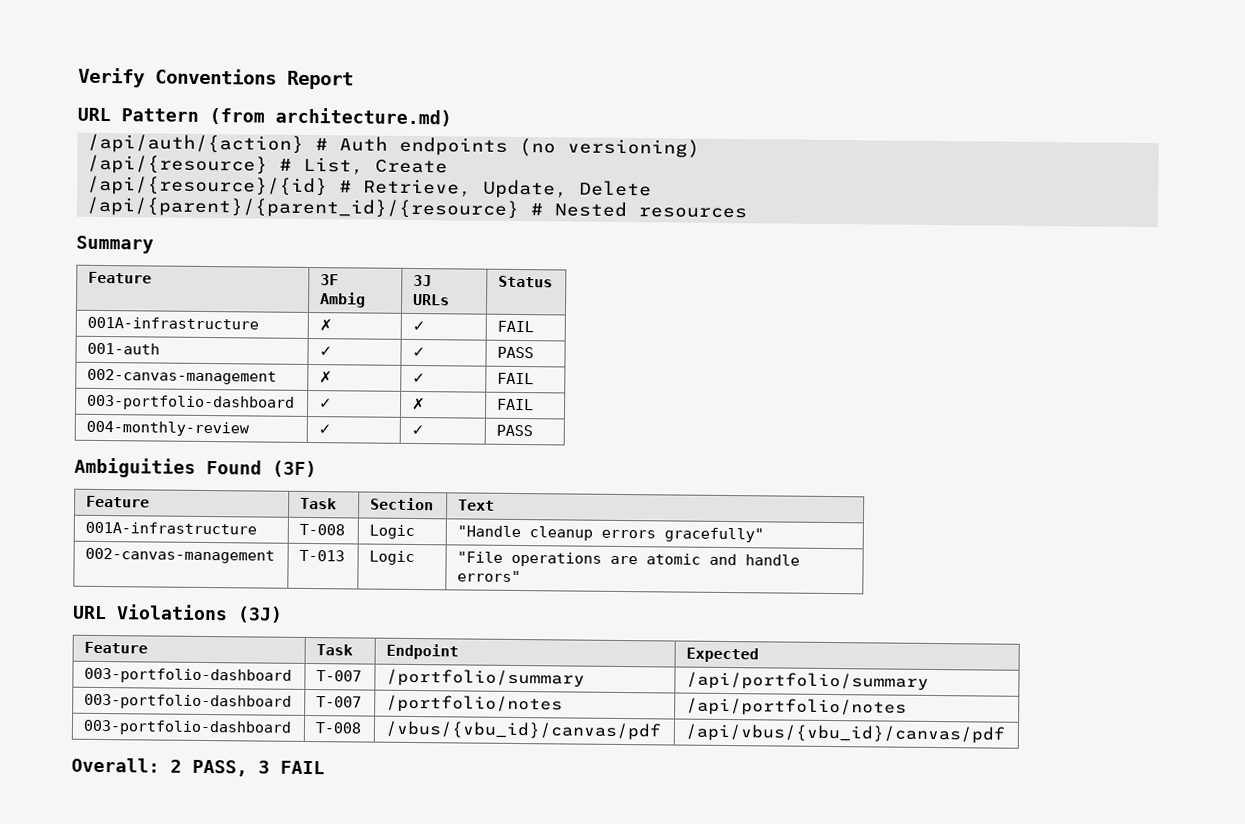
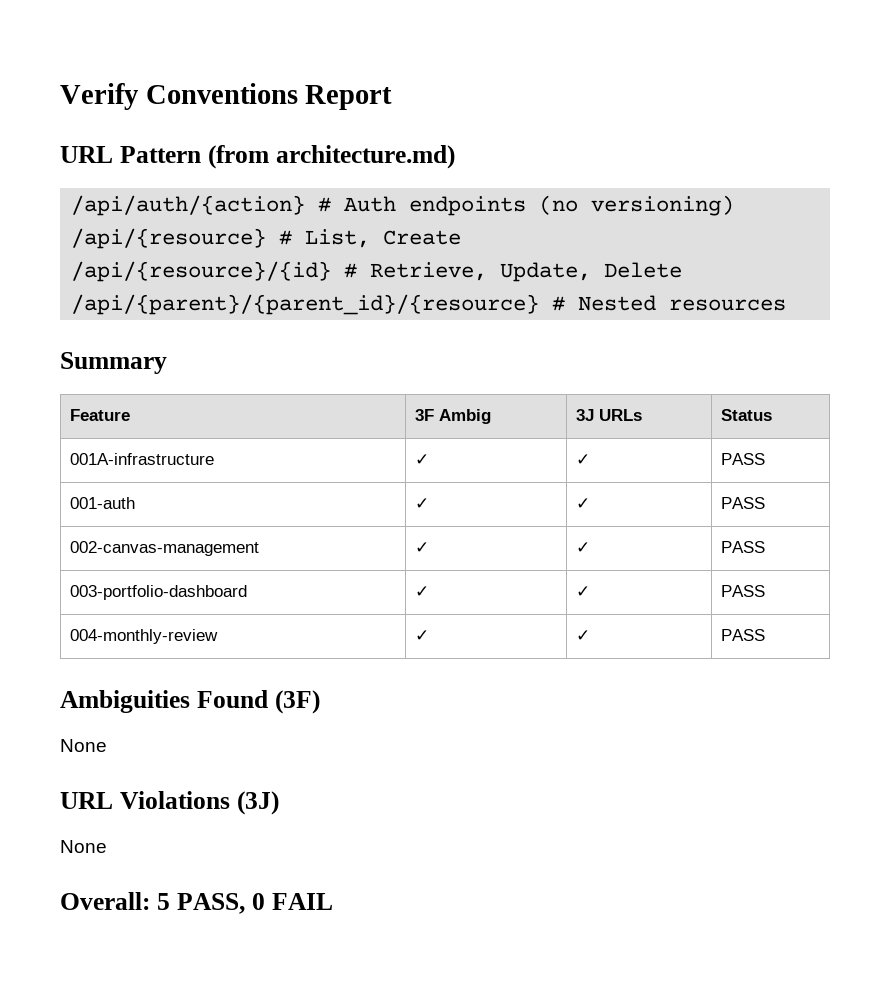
[319,319,334,332] [412,320,427,332] [497,320,535,333] ✗ | ✓ | FAIL -> [414,454,429,465] [575,454,590,465] [720,453,765,465] ✓ | ✓ | PASS
[319,371,334,384] [412,372,427,384] [497,372,535,385] ✗ | ✓ | FAIL -> [414,542,429,553] [575,542,590,553] [720,541,765,553] ✓ | ✓ | PASS
[412,397,427,411] [497,398,535,411] ✗ | FAIL -> [575,586,590,597] [720,585,765,597] ✓ | PASS
[86,495,151,508] [300,497,338,510] [370,497,435,511] [458,499,496,511] [85,521,258,535] [299,523,346,536] [369,524,416,540] [457,525,765,543] [85,547,276,564] [299,549,346,562] [369,550,416,566] [457,551,801,567] [457,570,522,583] [72,604,283,623] [84,641,149,654] [316,644,354,656] [386,643,460,660] [686,647,760,663] [84,667,293,684] [316,670,363,682] [386,668,586,688] [686,671,930,691] [84,693,293,710] [316,696,363,708] [386,694,564,714] [686,697,908,717] [83,719,293,736] [315,722,363,734] [385,720,663,741] [685,723,1006,744] [71,757,270,777] // Feature | Task | Section | Text // 001A-infrastructure | T-008 | Logic | "Handle cleanup errors gracefully" // 002-canvas-management | T-013 | Logic | "File operations are atomic and handle errors" // URL Violations (3J) // Feature | Task | Endpoint | Expected // 003-portfolio-dashboard | T-007 | /portfolio/summary | /api/portfolio/summary // 003-portfolio-dashboard | T-007 | /portfolio/notes | /api/portfolio/notes // 003-portfolio-dashboard | T-008 | /vbus/{vbu_id}/canvas/pdf | /api/vbus/{vbu_id}/canvas/pdf // Overall: 2 PASS, 3 -> [60,739,107,752] [60,791,279,815] [60,840,107,853] [60,892,265,914] // None // URL Violations (3J) // None // Overall: 5 PASS, 0

